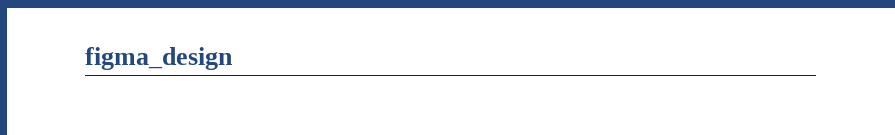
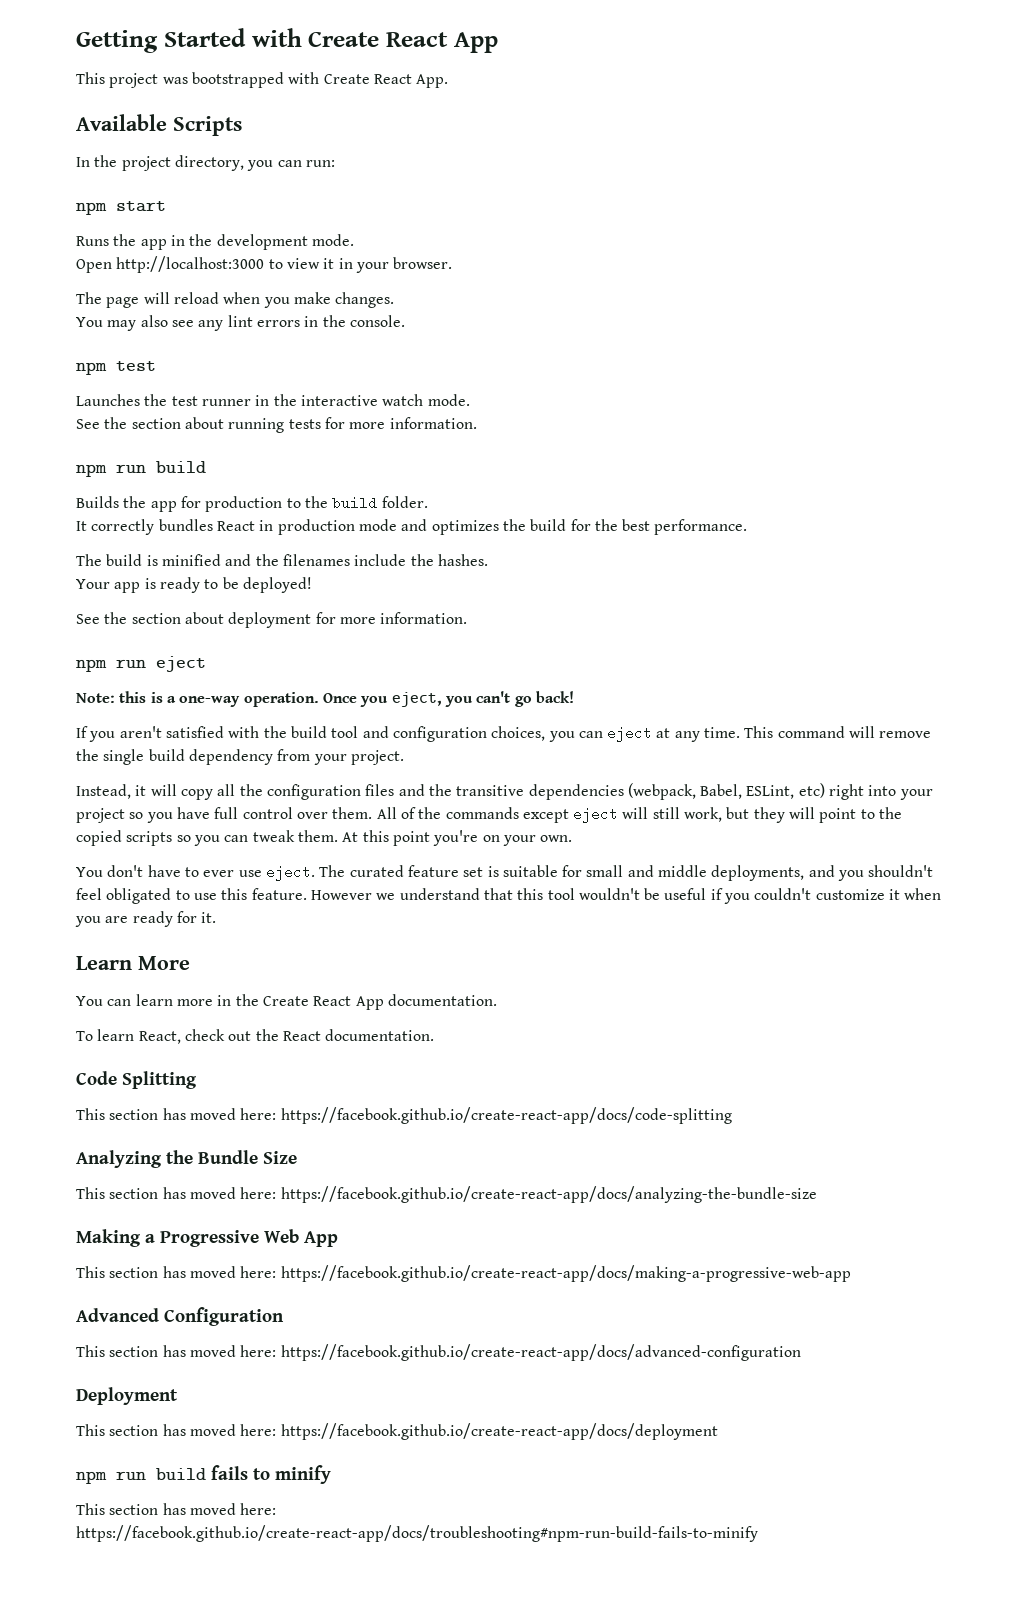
[85,47,233,70] figma_design -> [76,28,498,53] [76,72,449,88] [76,114,242,136] [76,155,335,171] [76,201,166,215] [76,234,354,250] [76,256,453,273] [76,292,395,308] [76,315,405,331] [76,361,156,375] [76,394,470,406] [76,417,477,433] [76,461,206,477] [76,496,428,512] [76,519,748,535] [76,554,488,566] [76,577,312,593] [76,612,468,628] [76,656,206,672] [76,691,574,707] [76,726,932,742] [76,749,404,765] [76,783,933,800] [76,807,903,823] [76,830,573,846] [76,865,934,881] [76,888,942,904] [75,911,217,927] [76,956,190,970] [76,994,497,1010] [76,1029,435,1044] [76,1071,197,1089] [76,1107,732,1124] [76,1150,297,1168] [76,1186,817,1203] [76,1229,338,1247] [76,1265,851,1282] [76,1307,284,1326] [76,1344,801,1361] [76,1387,178,1405] [76,1423,718,1440] [76,1465,331,1484] [76,1503,277,1515] [76,1525,758,1542] Getting Started with Create React App // This project was bootstrapped with Create React App. // Available Scripts // In the project directory, you can run: // npm start // Runs the app in the development mode. // Open http://localhost:3000 to view it in your browser. // The page will reload when you make changes. // You may also see any lint errors in the console. // npm test // Launches the test runner in the interactive watch mode. // See the section about running tests for more information. // npm run build // Builds the app for production to the build folder. // It correctly bundles React in production mode and optimizes the build for the best performance. // The build is minified and the filenames include the hashes. // Your app is ready to be deployed! // See the section about deployment for more information. // npm run eject // Note: this is a one-way operation. Once you eject, you can't go back! // If you aren't satisfied with the build tool and configuration choices, you can eject at any time. This command will remove the single build dependency from your project. // Instead, it will copy all the configuration files and the transitive dependencies (webpack, Babel, ESLint, etc) right into your project so you have full control over them. All of the commands except eject will still work, but they will point to the copied scripts so you can tweak them. At this point you're on your own. // You don't have to ever use eject. The curated feature set is suitable for small and middle deployments, and you shouldn't feel obligated to use this feature. However we understand that this tool wouldn't be useful if you couldn't customize it when you are ready for it. // Learn More // You can learn more in the Create React App documentation. // To learn React, check out the React documentation. // Code Splitting // This section has moved here: https://facebook.github.io/create-react-app/docs/code-splitting // Analyzing the Bundle Size // This section has moved here: https://facebook.github.io/create-react-app/docs/analyzing-the-bundle-size // Making a Progressive Web App // This section has moved here: https://facebook.github.io/create-react-app/docs/making-a-progressive-web-app // Advanced Configuration // This section has moved here: https://facebook.github.io/create-react-app/docs/advanced-configuration // Deployment // This section has moved here: https://facebook.github.io/create-react-app/docs/deployment // npm run build fails to minify // This section has moved here: https://facebook.github.io/create-react-app/docs/troubleshooting#npm-run-build-fails-to-minify

